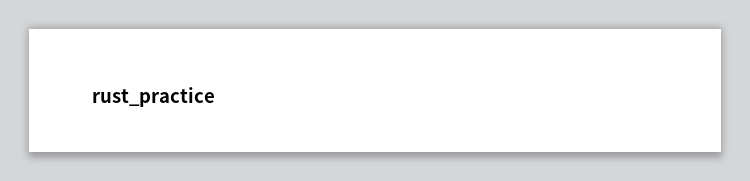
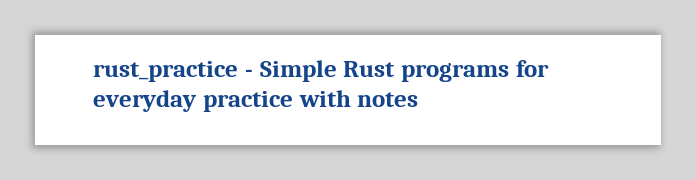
(215, 97) none -> [244,60,549,82] [93,90,419,112] - Simple Rust programs for everyday practice with notes

